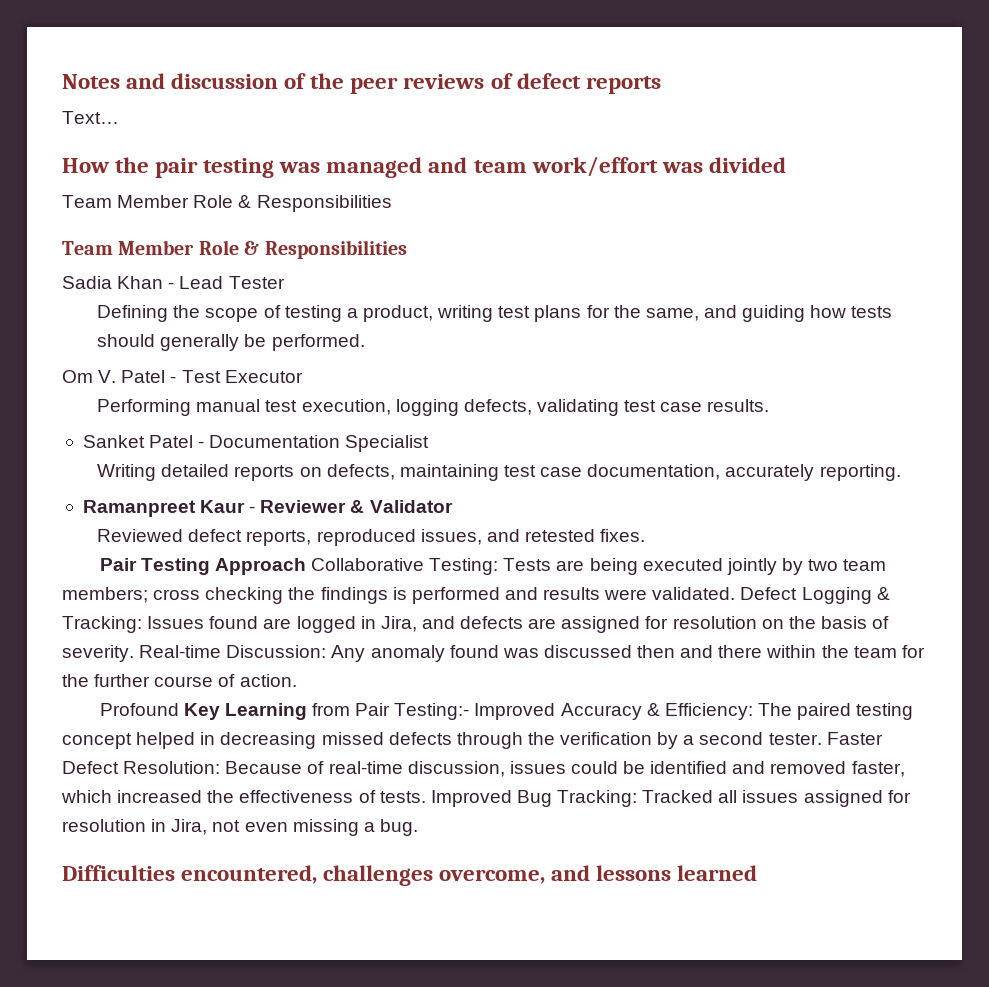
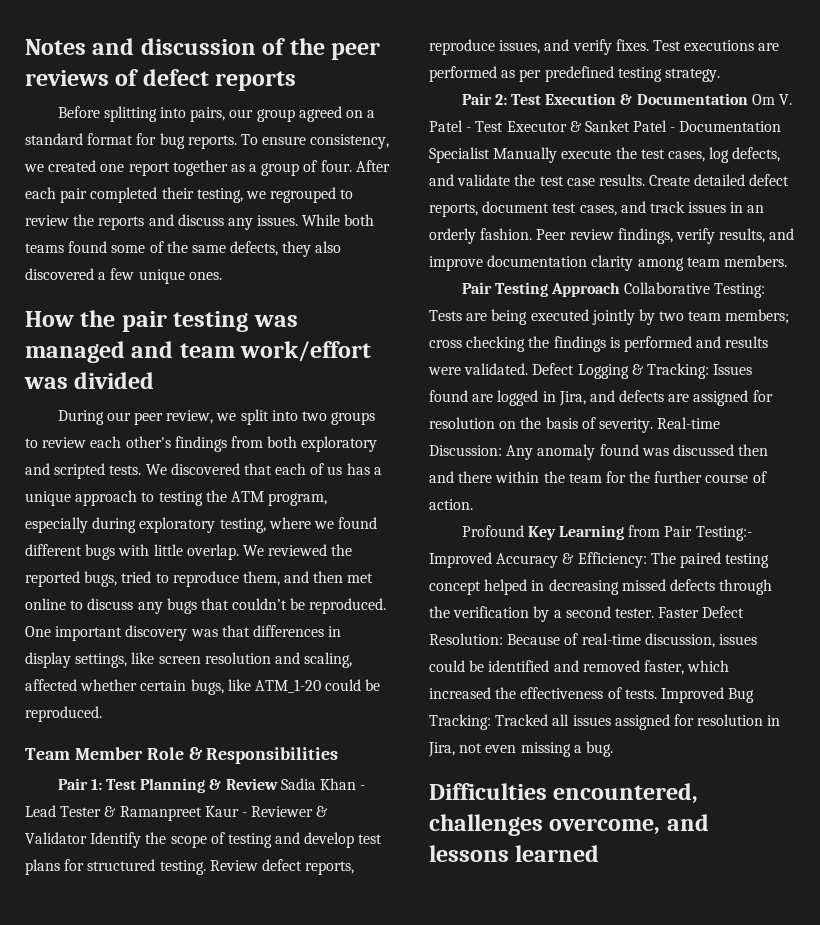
[62,111,119,124] Text… -> [57,106,376,122] [25,133,390,149] [24,160,390,176] [25,187,354,203] [25,214,375,230] [25,241,342,257] [25,268,222,284] Before splitting into pairs, our group agreed on a standard format for bug reports. To ensure consistency, we created one report together as a group of four. After each pair completed their testing, we regrouped to review the reports and discuss any issues. While both teams found some of the same defects, they also discovered a few unique ones.
[62,195,392,212] [62,240,407,259] Team Member Role & Responsibilities // Team Member Role & Responsibilities // -> [57,409,376,425] [25,436,378,452] [25,463,382,479] [25,490,328,506] [25,517,378,533] [25,544,353,560] [25,571,374,587] [25,598,387,614] [25,625,342,641] [25,652,353,668] [25,679,381,695] [25,706,102,722] [25,747,339,764] [57,778,278,793] During our peer review, we split into two groups to review each other's findings from both exploratory and scripted tests. We discovered that each of us has a unique approach to testing the ATM program, especially during exploratory testing, where we found different bugs with little overlap. We reviewed the reported bugs, tried to reproduce them, and then met online to discuss any bugs that couldn’t be reproduced. One important discovery was that differences in display settings, like screen resolution and scaling, affected whether certain bugs, like ATM_1-20 could be reproduced. // Team Member Role & Responsibilities // Pair 1: Test Planning & Review
[97,305,893,322] [97,334,365,351] // Defining the scope of testing a product, writing test plans for the same, and guiding how tests should generally be performed. // -> [104,806,329,821] [25,832,383,848] [25,859,355,875] [429,39,780,55] [429,66,720,82] [461,93,748,105] & Ramanpreet Kaur - Reviewer & Validator Identify the scope of testing and develop test plans for structured testing. Review defect reports, reproduce issues, and verify fixes. Test executions are performed as per predefined testing strategy. // Pair 2: Test Execution & Documentation
[97,399,770,416] // Performing manual test execution, logging defects, validating test case results. // -> [569,121,582,132] &
[97,464,901,481] [82,500,453,517] [97,529,646,546] // Writing detailed reports on defects, maintaining test case documentation, accurately reporting. // Ramanpreet Kaur - Reviewer & Validator // Reviewed defect reports, reproduced issues, and retested fixes. -> [493,147,781,163] [429,174,790,186] [429,201,765,217] [429,228,795,244] [429,255,787,271] Manually execute the test cases, log defects, and validate the test case results. Create detailed defect reports, document test cases, and track issues in an orderly fashion. Peer review findings, verify results, and improve documentation clarity among team members.

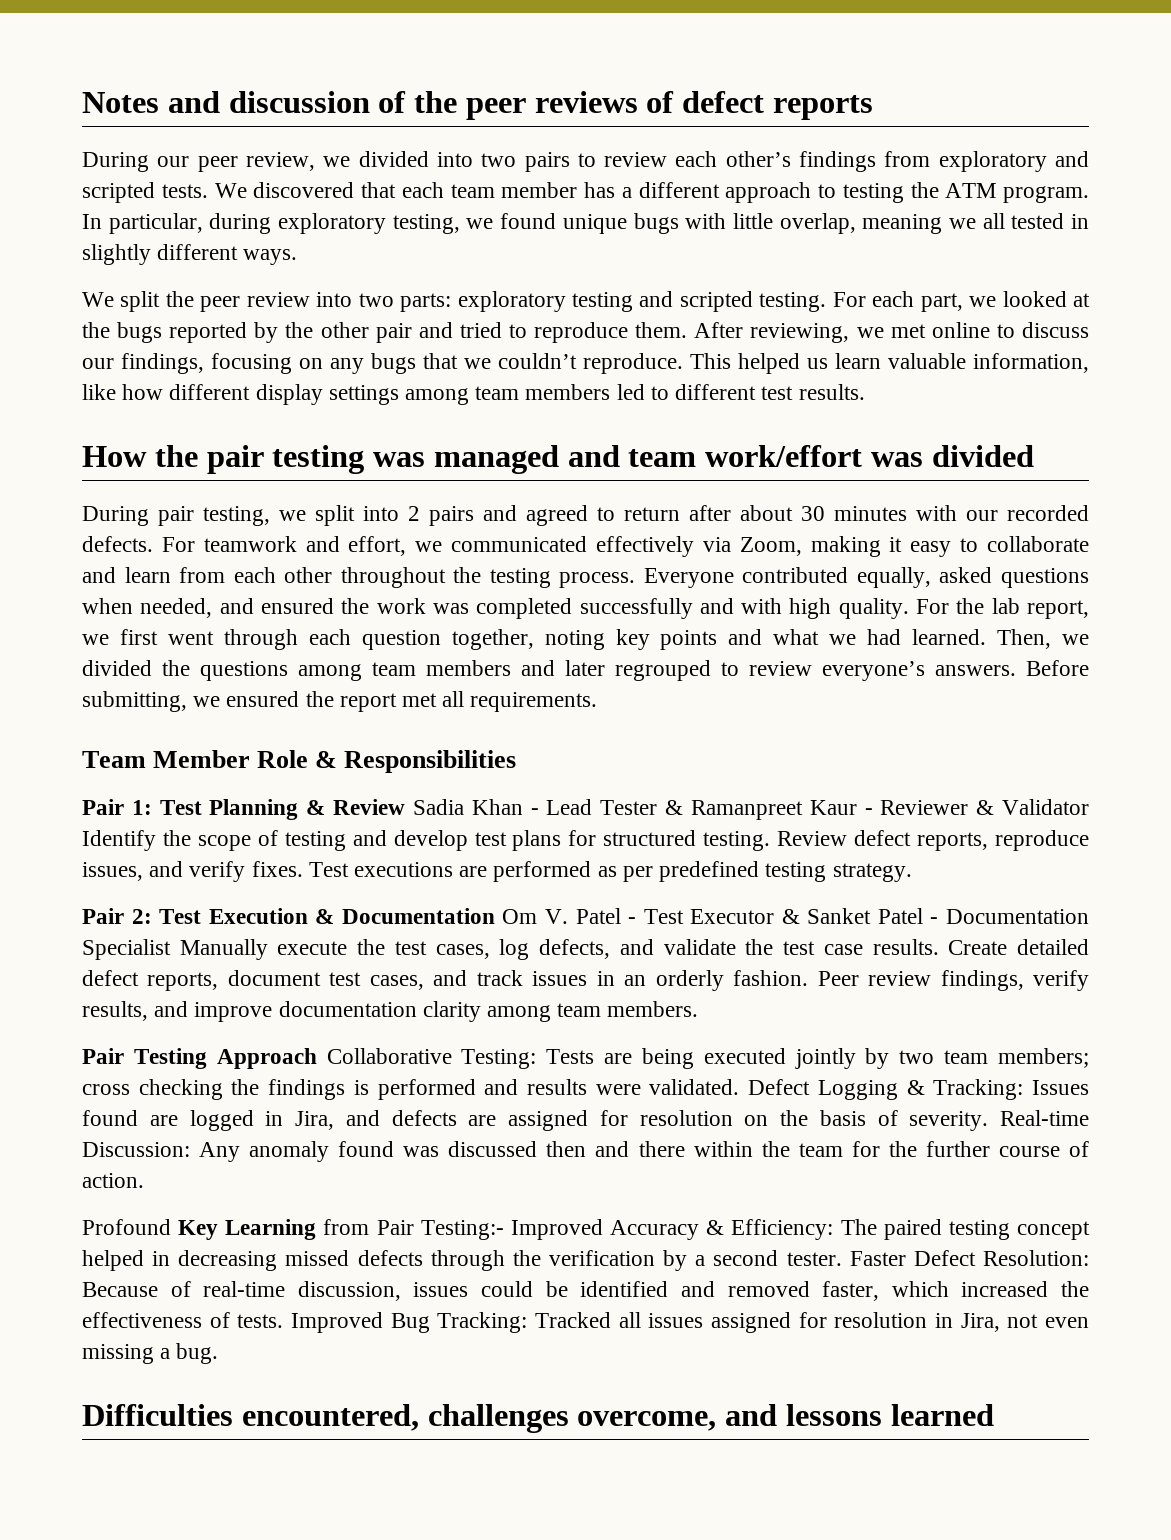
[57,106,376,122] [25,133,390,149] [24,160,390,176] [25,187,354,203] [25,214,375,230] [25,241,342,257] [25,268,222,284] Before splitting into pairs, our group agreed on a standard format for bug reports. To ensure consistency, we created one report together as a group of four. After each pair completed their testing, we regrouped to review the reports and discuss any issues. While both teams found some of the same defects, they also discovered a few unique ones. -> [82,151,1089,172] [82,182,1089,203] [82,213,1089,234] [82,244,298,265] [82,291,1090,312] [82,322,1089,343] [82,353,1089,374] [82,384,865,405] During our peer review, we divided into two pairs to review each other’s findings from exploratory and scripted tests. We discovered that each team member has a different approach to testing the ATM program. In particular, during exploratory testing, we found unique bugs with little overlap, meaning we all tested in slightly different ways. // We split the peer review into two parts: exploratory testing and scripted testing. For each part, we looked at the bugs reported by the other pair and tried to reproduce them. After reviewing, we met online to discuss our findings, focusing on any bugs that we couldn’t reproduce. This helped us learn valuable information, like how different display settings among team members led to different test results.
[106,409,376,425] [25,436,378,452] [25,463,382,479] [25,490,328,506] [25,517,378,533] [25,544,353,560] [25,571,374,587] [25,598,387,614] [25,625,342,641] [25,652,353,668] [25,679,381,695] [25,706,102,722] our peer review, we split into two groups to review each other's findings from both exploratory and scripted tests. We discovered that each of us has a unique approach to testing the ATM program, especially during exploratory testing, where we found different bugs with little overlap. We reviewed the reported bugs, tried to reproduce them, and then met online to discuss any bugs that couldn’t be reproduced. One important discovery was that differences in display settings, like screen resolution and scaling, affected whether certain bugs, like ATM_1-20 could be reproduced. -> [158,505,1089,526] [82,536,1089,557] [82,567,1089,588] [82,598,1089,619] [82,629,1089,650] [82,660,1089,681] [82,691,598,712] pair testing, we split into 2 pairs and agreed to return after about 30 minutes with our recorded defects. For teamwork and effort, we communicated effectively via Zoom, making it easy to collaborate and learn from each other throughout the testing process. Everyone contributed equally, asked questions when needed, and ensured the work was completed successfully and with high quality. For the lab report, we first went through each question together, noting key points and what we had learned. Then, we divided the questions among team members and later regrouped to review everyone’s answers. Before submitting, we ensured the report met all requirements.

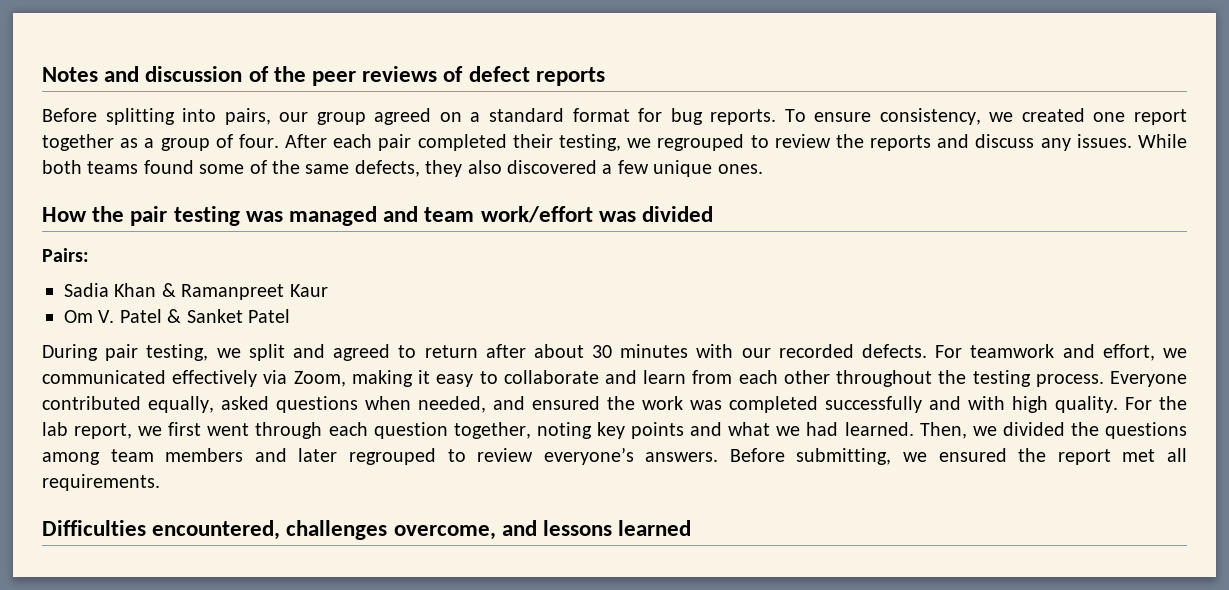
[82,151,1089,172] [82,182,1089,203] [82,213,1089,234] [82,244,298,265] [82,291,1090,312] [82,322,1089,343] [82,353,1089,374] [82,384,865,405] During our peer review, we divided into two pairs to review each other’s findings from exploratory and scripted tests. We discovered that each team member has a different approach to testing the ATM program. In particular, during exploratory testing, we found unique bugs with little overlap, meaning we all tested in slightly different ways. // We split the peer review into two parts: exploratory testing and scripted testing. For each part, we looked at the bugs reported by the other pair and tried to reproduce them. After reviewing, we met online to discuss our findings, focusing on any bugs that we couldn’t reproduce. This helped us learn valuable information, like how different display settings among team members led to different test results. -> [42,108,1187,125] [42,134,1187,151] [42,160,763,177] Before splitting into pairs, our group agreed on a standard format for bug reports. To ensure consistency, we created one report together as a group of four. After each pair completed their testing, we regrouped to review the reports and discuss any issues. While both teams found some of the same defects, they also discovered a few unique ones.
(1034, 456) none -> [42,248,89,262] [64,283,328,300] [64,309,290,323] // Pairs: // Sadia Khan & Ramanpreet Kaur // Om V. Patel & Sanket Patel
[363,506,474,526] into 2 pairs -> (285, 352) none
[82,750,517,773] [82,799,1090,820] [82,830,1089,851] [82,861,912,882] [82,908,1089,924] [82,939,1090,960] [82,970,1089,991] [82,1001,699,1022] [82,1048,1089,1069] [82,1079,1089,1100] [82,1110,1089,1131] [82,1141,1089,1162] [82,1173,144,1188] [82,1219,1091,1240] [82,1250,1089,1271] [82,1281,1090,1301] [82,1312,1089,1333] [82,1343,219,1364] // Team Member Role & Responsibilities // Pair 1: Test Planning & Review Sadia Khan - Lead Tester & Ramanpreet Kaur - Reviewer & Validator Identify the scope of testing and develop test plans for structured testing. Review defect reports, reproduce issues, and verify fixes. Test executions are performed as per predefined testing strategy. // Pair 2: Test Execution & Documentation Om V. Patel - Test Executor & Sanket Patel - Documentation Specialist Manually execute the test cases, log defects, and validate the test case results. Create detailed defect reports, document test cases, and track issues in an orderly fashion. Peer review findings, verify results, and improve documentation clarity among team members. // Pair Testing Approach Collaborative Testing: Tests are being executed jointly by two team members; cross checking the findings is performed and results were validated. Defect Logging & Tracking: Issues found are logged in Jira, and defects are assigned for resolution on the basis of severity. Real-time Discussion: Any anomaly found was discussed then and there within the team for the further course of action. // Profound Key Learning from Pair Testing:- Improved Accuracy & Efficiency: The paired testing concept helped in decreasing missed defects through the verification by a second tester. Faster Defect Resolution: Because of real-time discussion, issues could be identified and removed faster, which increased the effectiveness of tests. Improved Bug Tracking: Tracked all issues assigned for resolution in Jira, not even missing a bug. -> (160, 482) none

